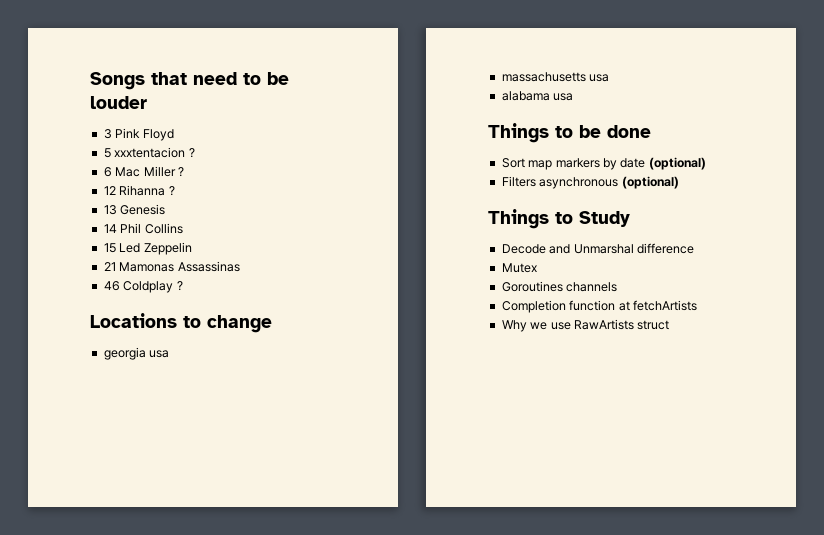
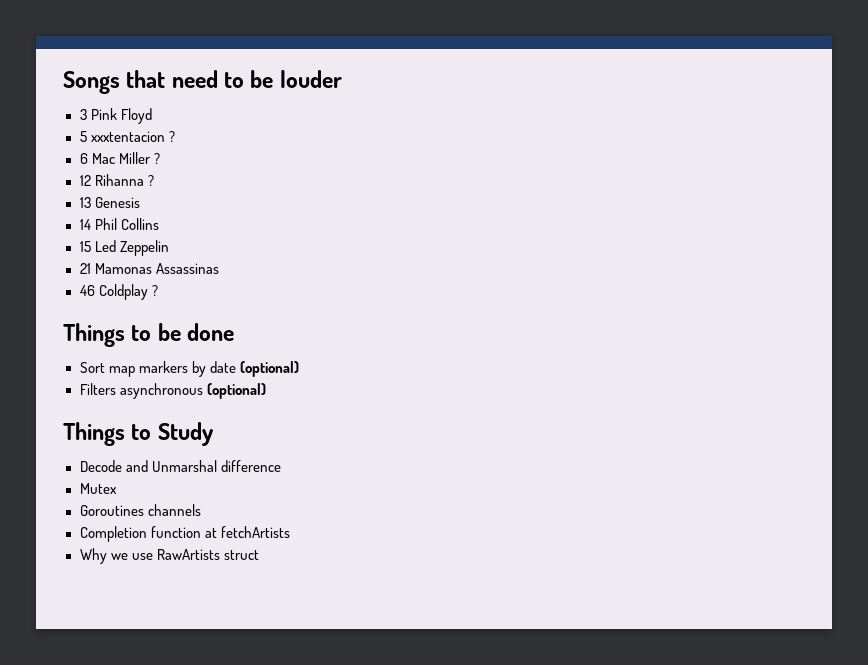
[90,313,272,333] [103,347,170,360] [501,72,610,82] [501,91,574,101] // Locations to change // georgia usa // massachusetts usa // alabama usa -> (158, 290) none

